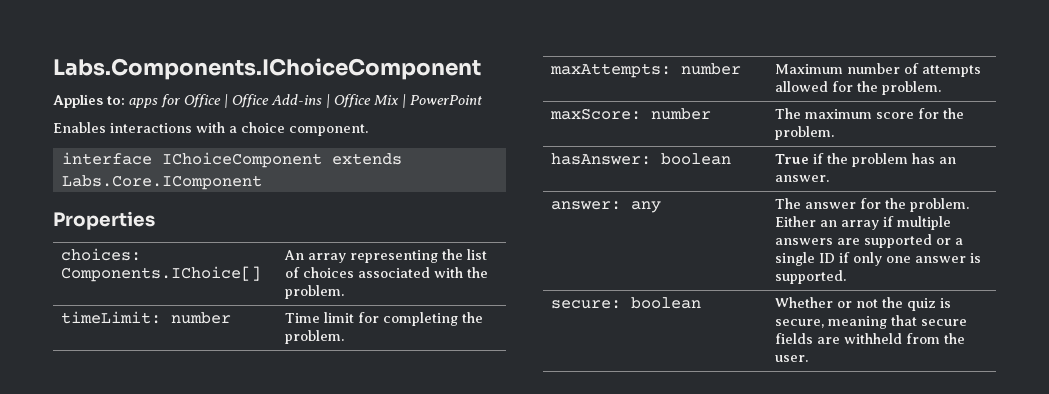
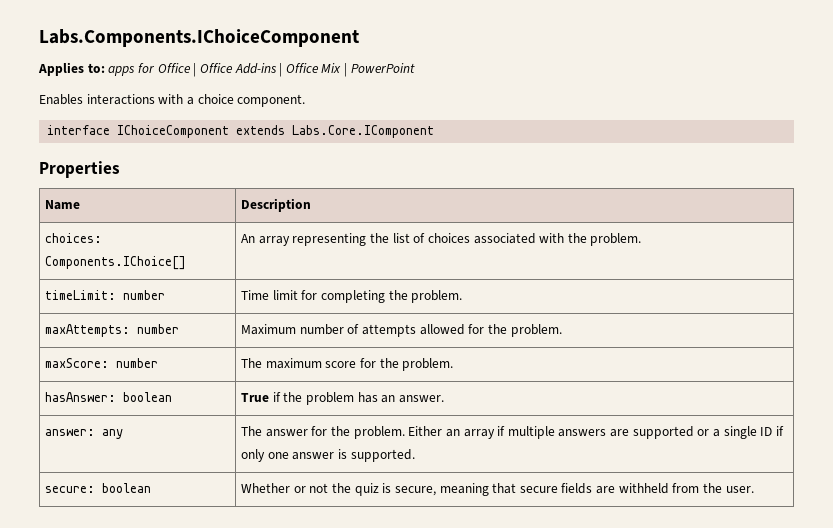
(155, 220) none -> [45,200,81,210] [241,198,312,212] // Name | Description

